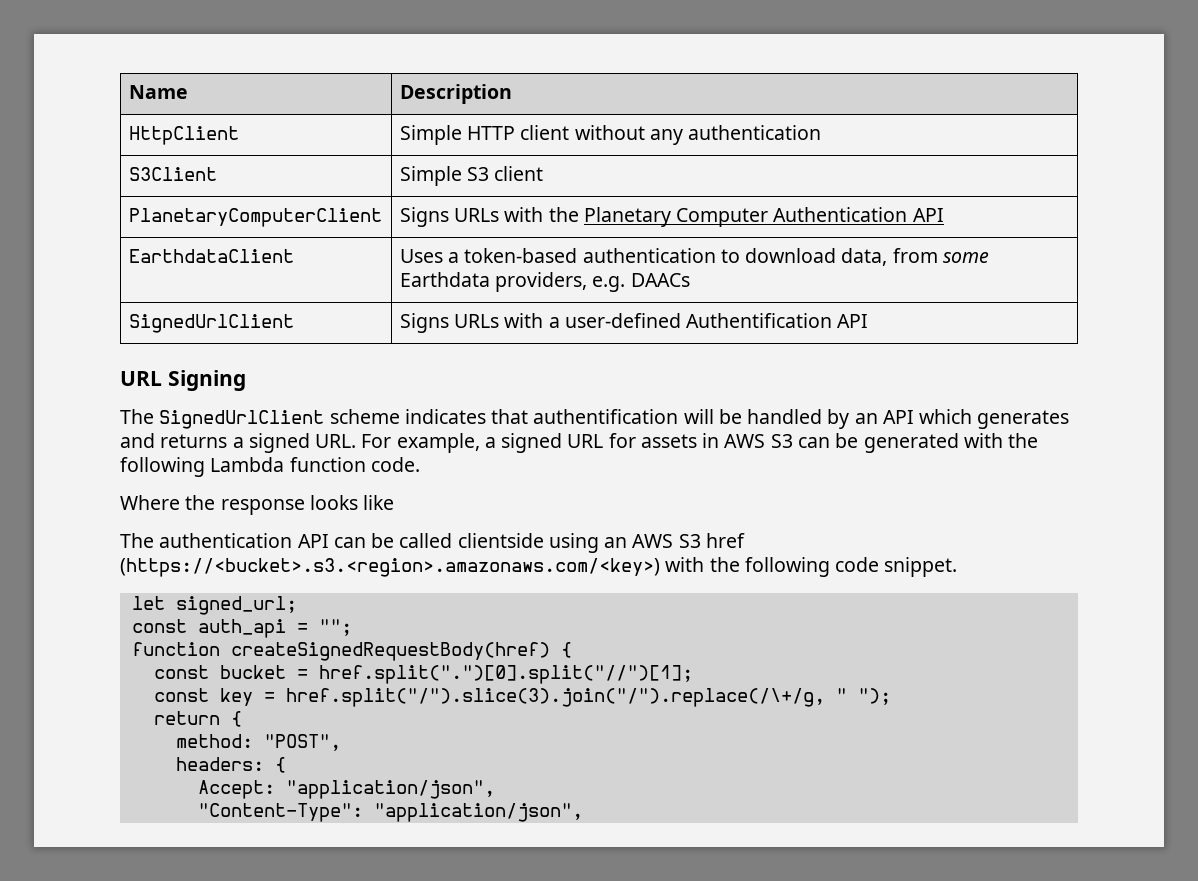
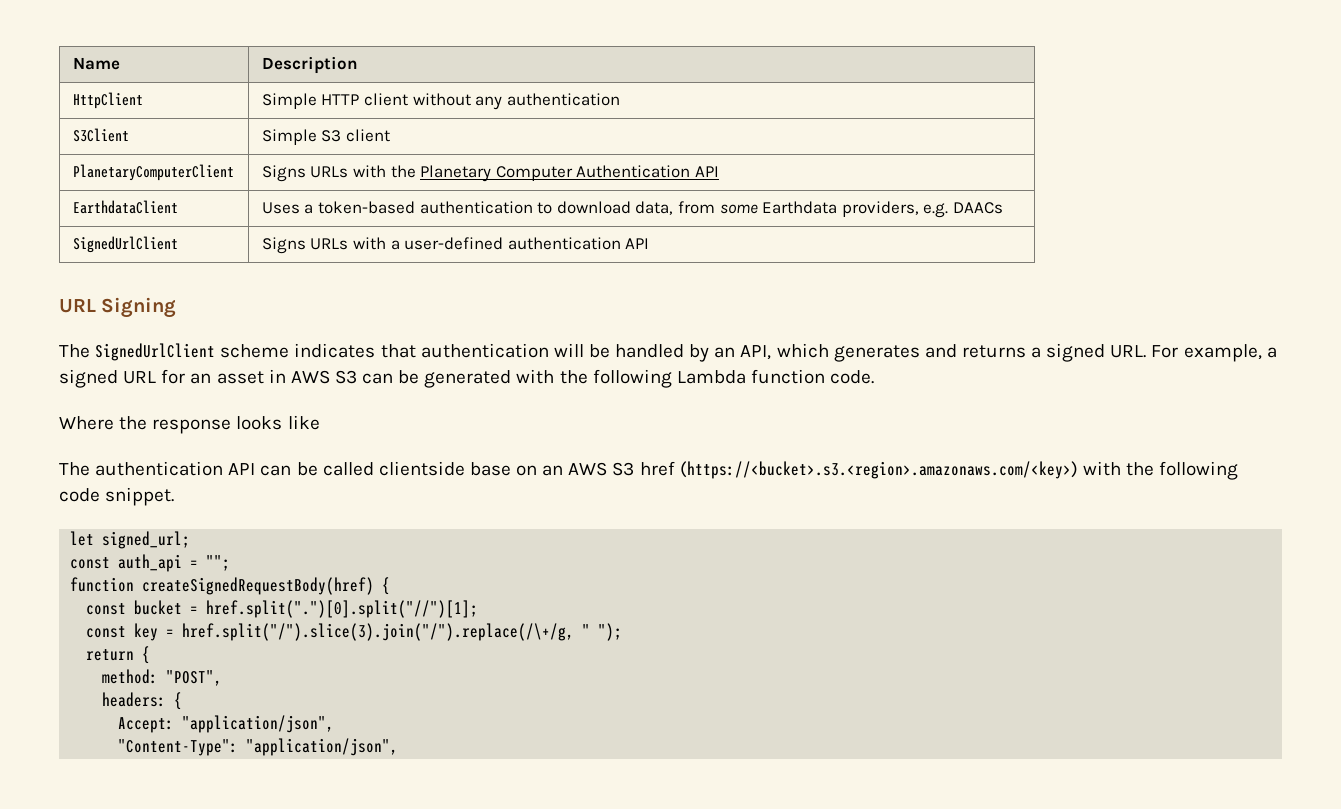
[686,313,833,328] Authentification -> [507,237,621,250] authentication
[533,409,679,424] authentification -> [420,343,549,358] authentication
[882,410,914,424] API -> [740,345,772,360] API,
[640,434,697,448] assets -> [190,371,264,384] an asset
[548,533,599,553] using -> [469,462,538,476] base on

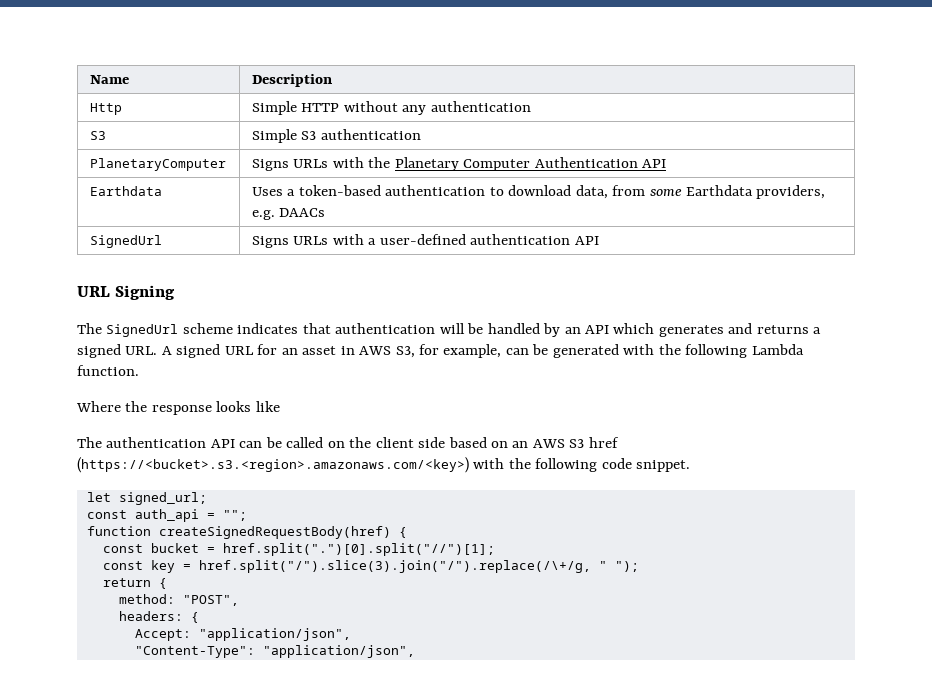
[72,92,143,109] HttpClient -> [89,103,122,115] Http
[364,93,409,106] client -> (340, 107) none
[72,128,129,142] S3Client -> [89,131,106,140] S3
[346,129,391,142] [72,164,234,181] client // PlanetaryComputerClient -> [320,129,421,140] [89,158,226,171] authentication // PlanetaryComputer
[72,200,178,214] EarthdataClient -> [89,186,162,196] Earthdata
[72,236,178,253] SignedUrlClient -> [89,235,162,248] SignedUrl
[95,343,216,361] SignedUrlClient -> [106,324,179,337] SignedUrl
[740,345,772,360] API, -> [585,325,610,334] API
[1151,344,1277,362] For example, a -> [161,346,172,355] A
[334,370,357,384] S3 -> [395,344,502,358] S3, for example,
[750,369,875,384] function code. -> [77,365,139,376] function.
[378,461,511,476] clientside base -> [327,437,487,448] on the client side based

